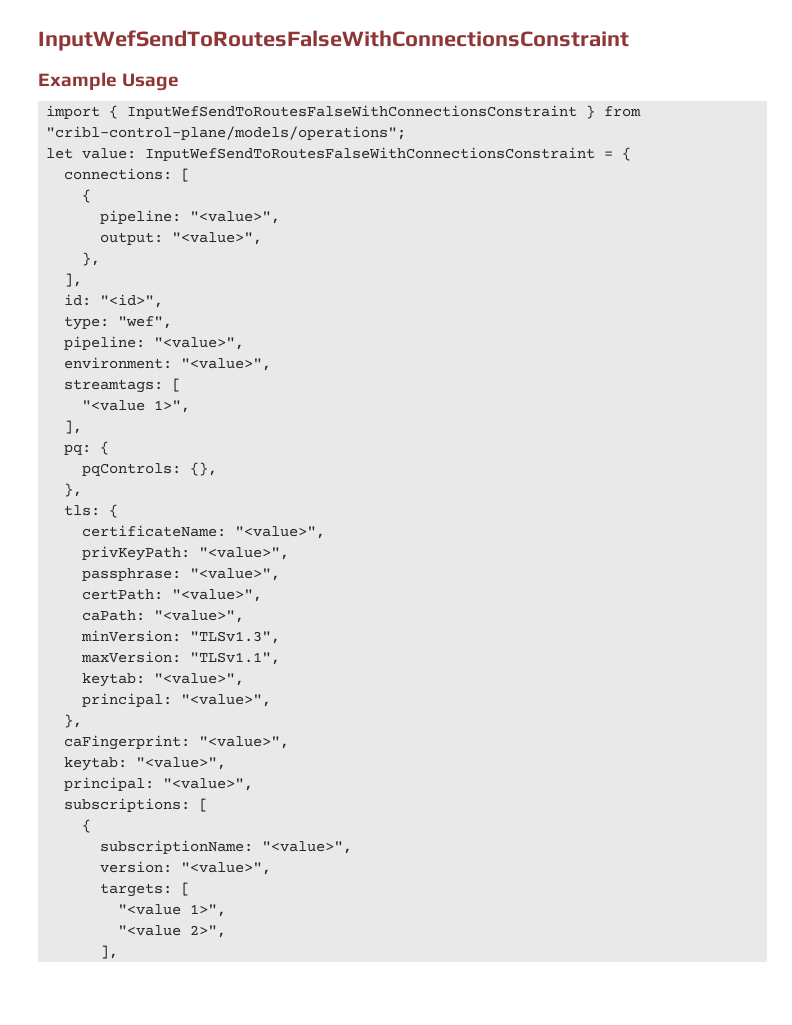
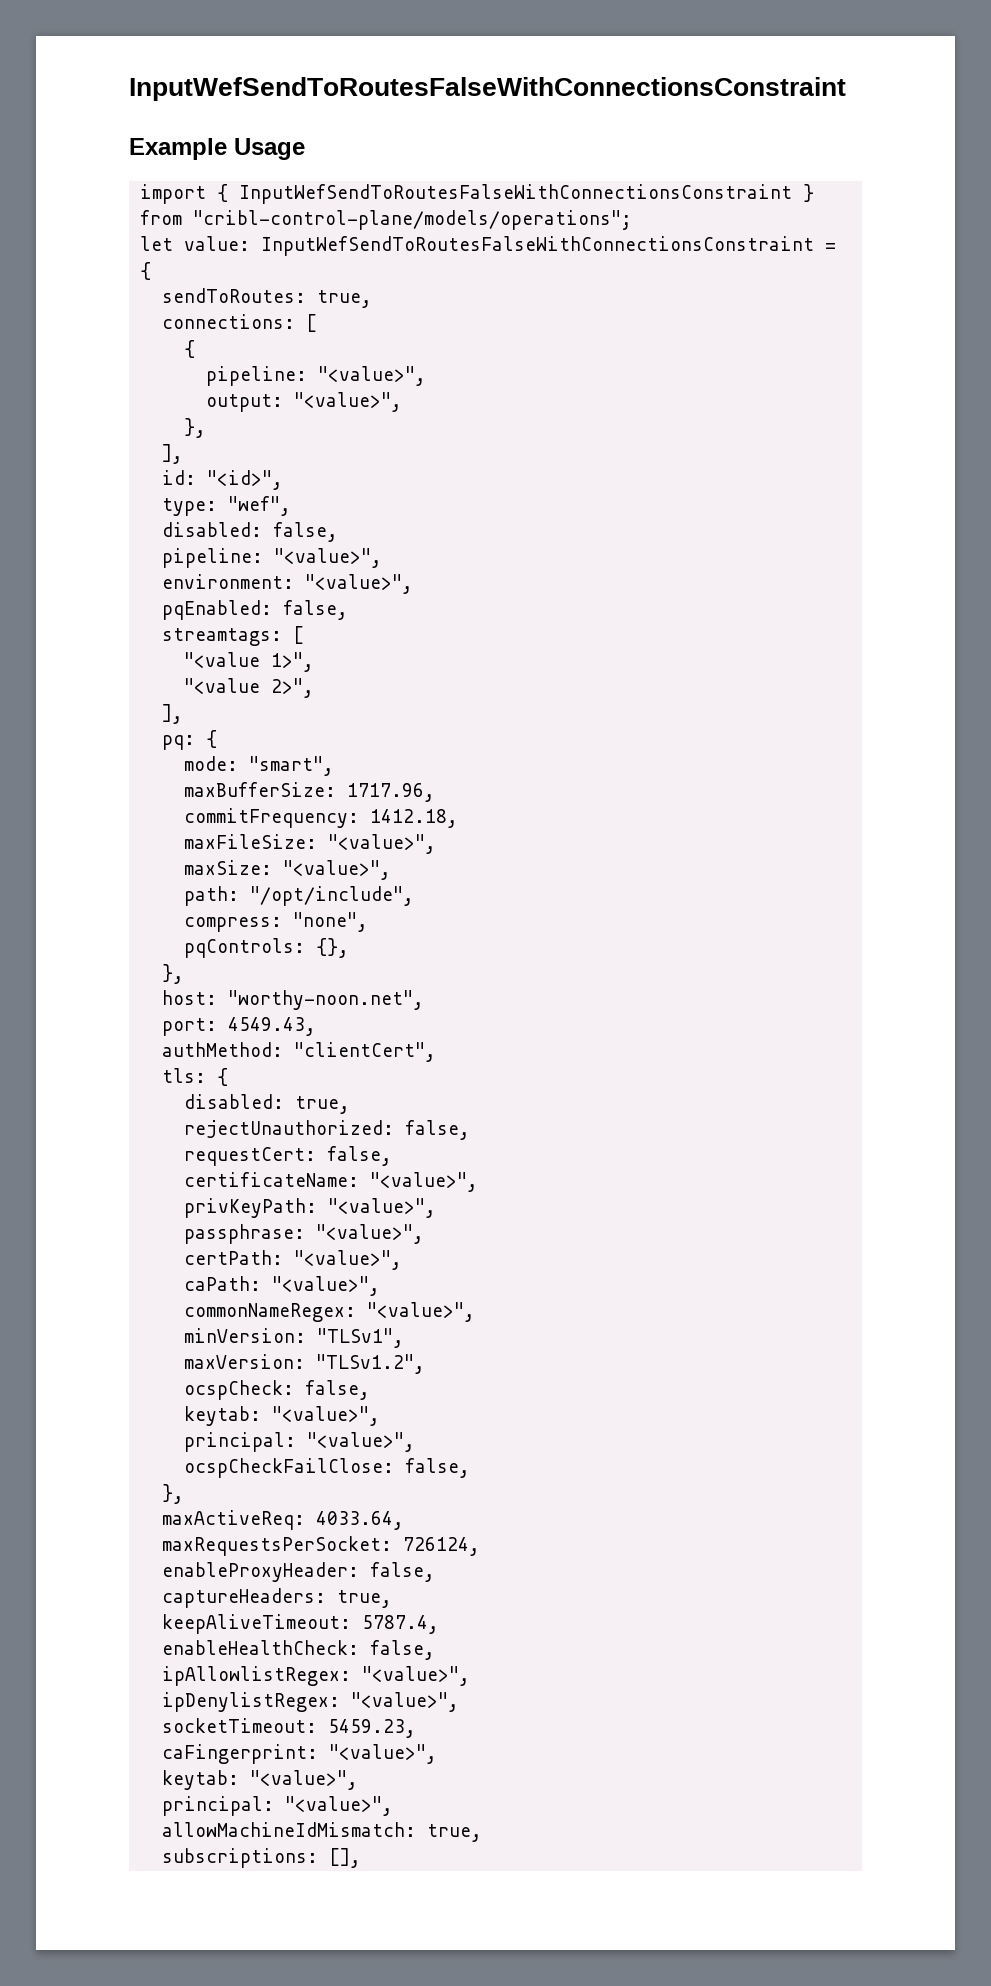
(631, 154) none -> [162,288,373,308] // sendToRoutes: true,
(172, 322) none -> [162,522,339,542] // disabled: false,
(271, 364) none -> [162,600,349,620] // pqEnabled: false,
(190, 406) none -> [184,678,315,698] // "<value 2>",
[81,462,217,476] [63,483,82,497] [63,504,118,518] pqControls: {}, // }, // tls: { -> [184,756,335,776] [184,782,436,802] [184,808,459,828] [184,834,437,854] [184,860,392,880] [184,886,415,906] [184,912,369,932] [184,938,350,958] [162,964,185,984] [162,990,425,1010] [162,1017,317,1036] [162,1042,437,1062] [162,1068,229,1086] [184,1094,351,1114] [184,1120,471,1140] [184,1146,393,1166] mode: "smart", // maxBufferSize: 1717.96, // commitFrequency: 1412.18, // maxFileSize: "<value>", // maxSize: "<value>", // path: "/opt/include", // compress: "none", // pqControls: {}, // }, // host: "worthy-noon.net", // port: 4549.43, // authMethod: "clientCert", // tls: { // disabled: true, // rejectUnauthorized: false, // requestCert: false,
(244, 616) none -> [184,1302,476,1322] // commonNameRegex: "<value>",
[189,631,280,644] "TLSv1.3", -> [317,1328,405,1348] "TLSv1",
[189,652,280,665] [81,673,244,687] [81,693,271,707] [63,714,82,728] "TLSv1.1", // keytab: "<value>", // principal: "<value>", // }, -> [316,1354,426,1374] [184,1380,371,1400] [184,1406,381,1426] [184,1432,416,1452] [184,1458,471,1478] [162,1484,185,1504] [162,1510,405,1530] [162,1536,481,1556] [162,1562,436,1582] [162,1588,393,1608] [162,1614,440,1634] [162,1640,436,1660] [162,1666,471,1686] [162,1692,460,1712] [162,1718,417,1738] "TLSv1.2", // ocspCheck: false, // keytab: "<value>", // principal: "<value>", // ocspCheckFailClose: false, // }, // maxActiveReq: 4033.64, // maxRequestsPerSocket: 726124, // enableProxyHeader: false, // captureHeaders: true, // keepAliveTimeout: 5787.4, // enableHealthCheck: false, // ipAllowlistRegex: "<value>", // ipDenylistRegex: "<value>", // socketTimeout: 5459.23,
(253, 784) none -> [162,1822,483,1842] // allowMachineIdMismatch: true,
[198,798,208,812] [81,819,91,833] [99,840,352,854] [99,861,271,875] [99,882,190,897] [117,904,226,917] [117,925,226,938] [99,945,118,959] [ // { // subscriptionName: "<value>", // version: "<value>", // targets: [ // "<value 1>", // "<value 2>", // ], -> [329,1848,362,1868] [],

